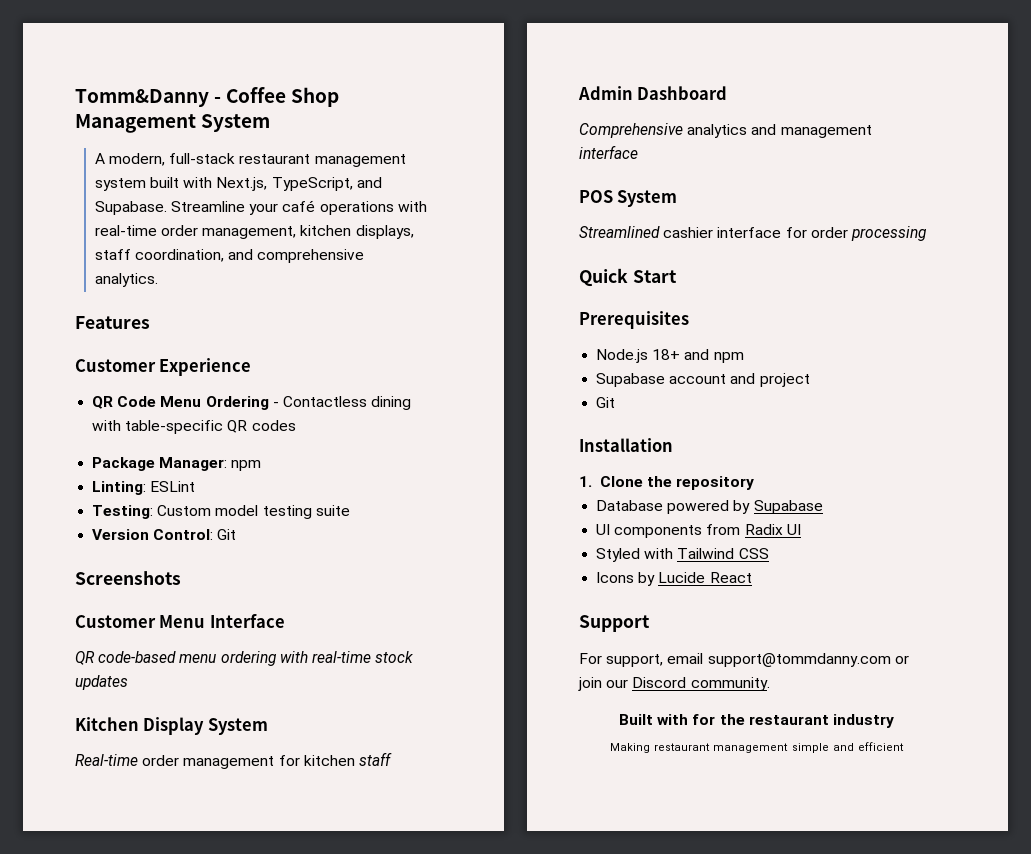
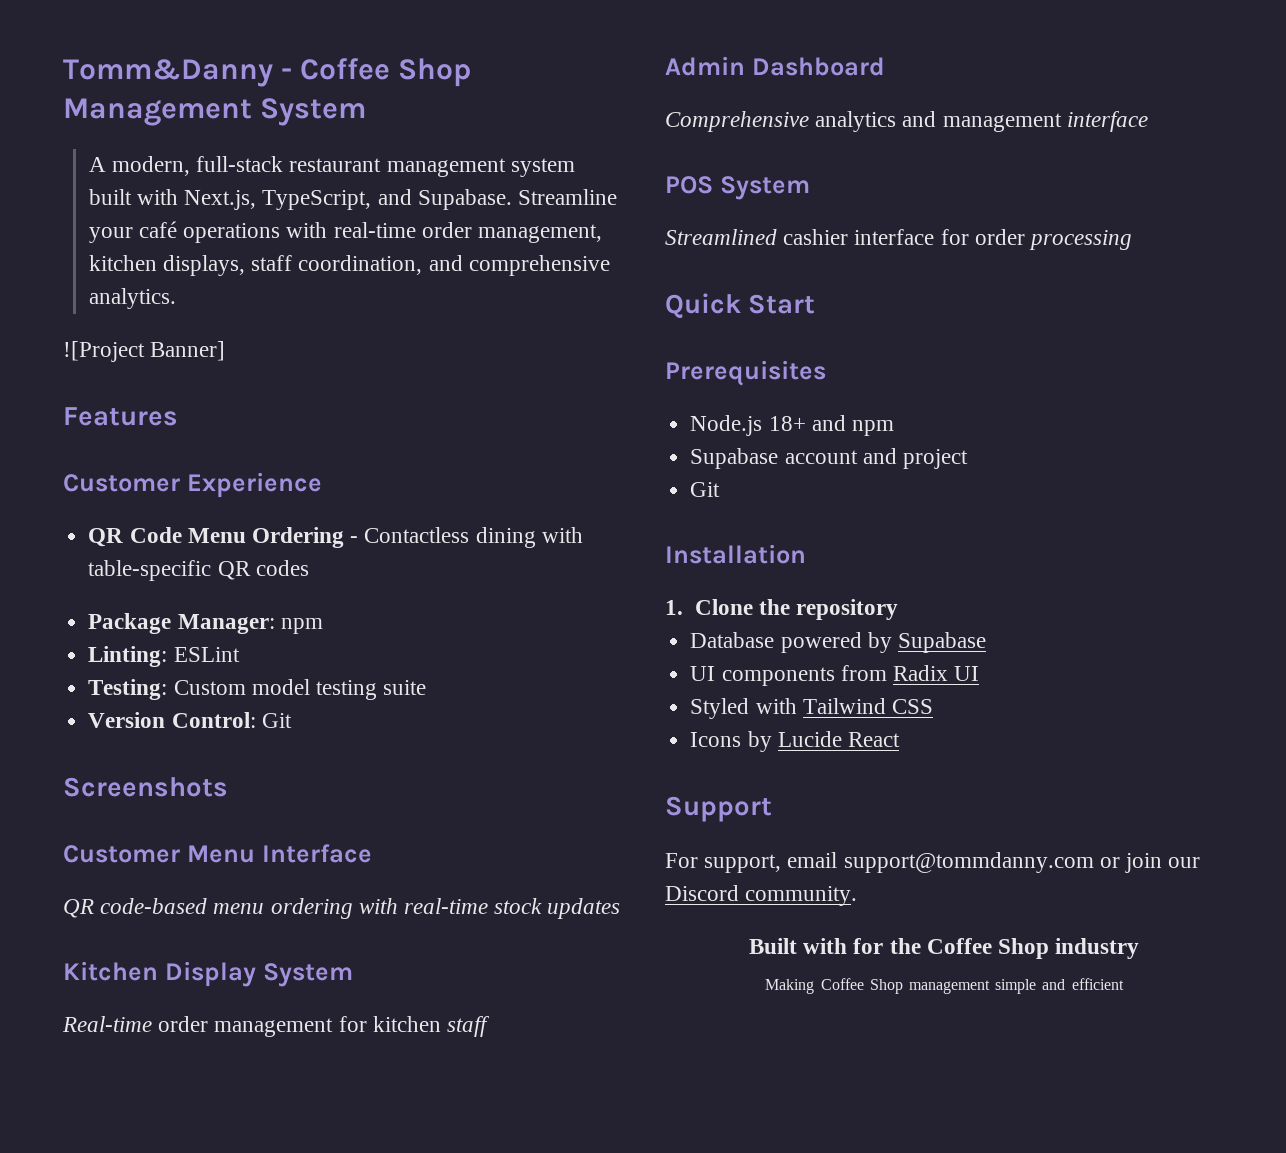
(158, 280) none -> [63,341,226,362] // ![Project Banner]
[748,715,829,725] restaurant -> [926,938,1049,959] Coffee Shop
[654,743,711,751] restaurant -> [820,978,903,994] Coffee Shop

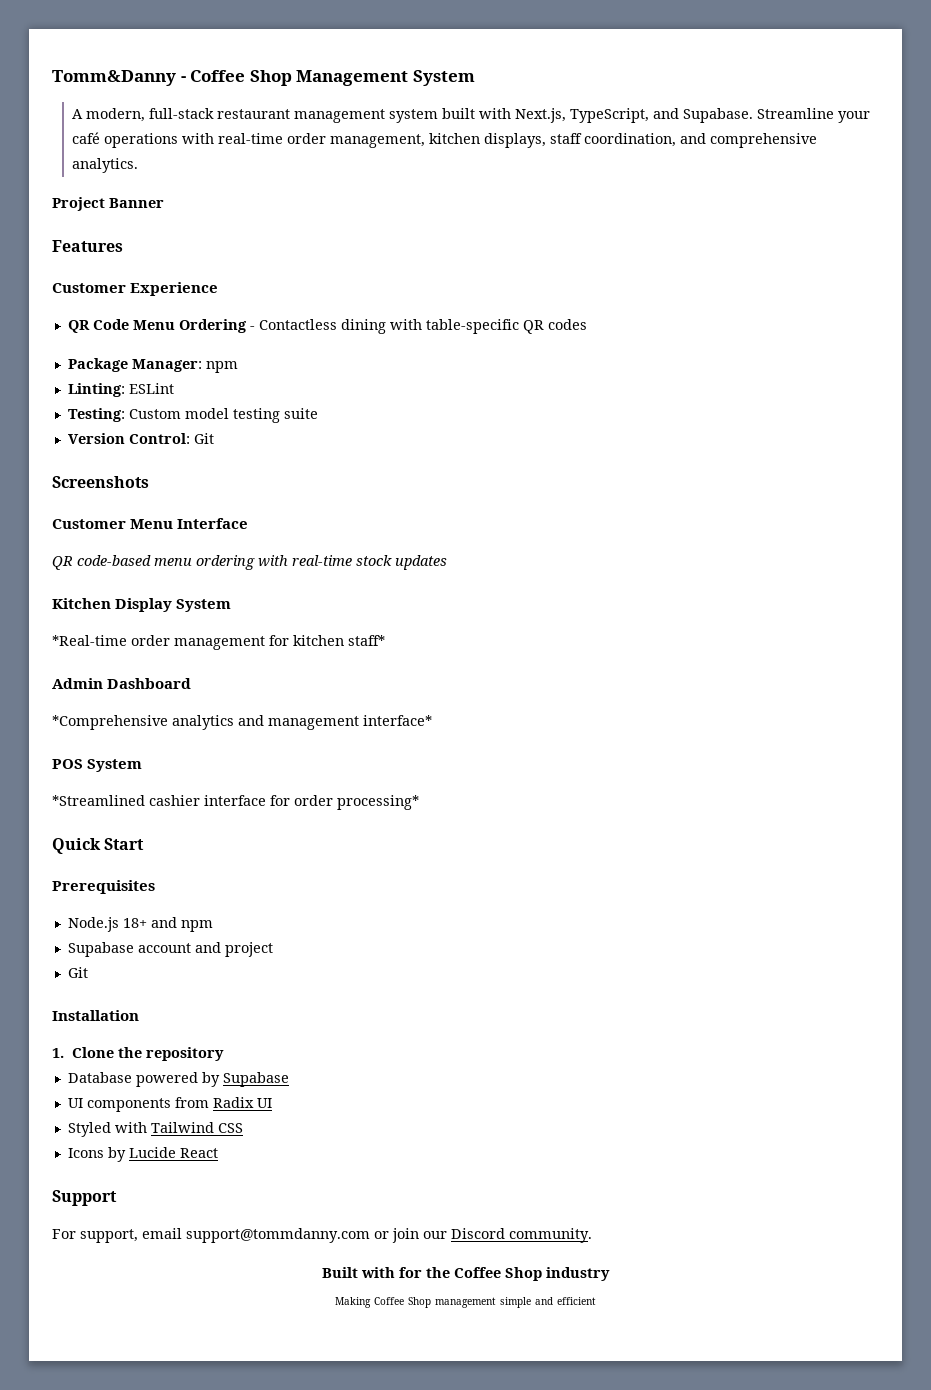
[63,341,226,362] ![Project Banner] -> [52,197,164,211] Project Banner
[62,1016,152,1032] Real-time -> [52,635,127,646] *Real-time
[447,1016,491,1037] staff -> [348,635,385,646] staff*
[665,111,809,132] Comprehensive -> [52,715,168,730] *Comprehensive
[1066,111,1148,132] interface -> [363,715,432,726] interface*
[665,229,777,245] Streamlined -> [52,795,145,806] *Streamlined
[1029,230,1133,250] processing -> [337,795,419,810] processing*

